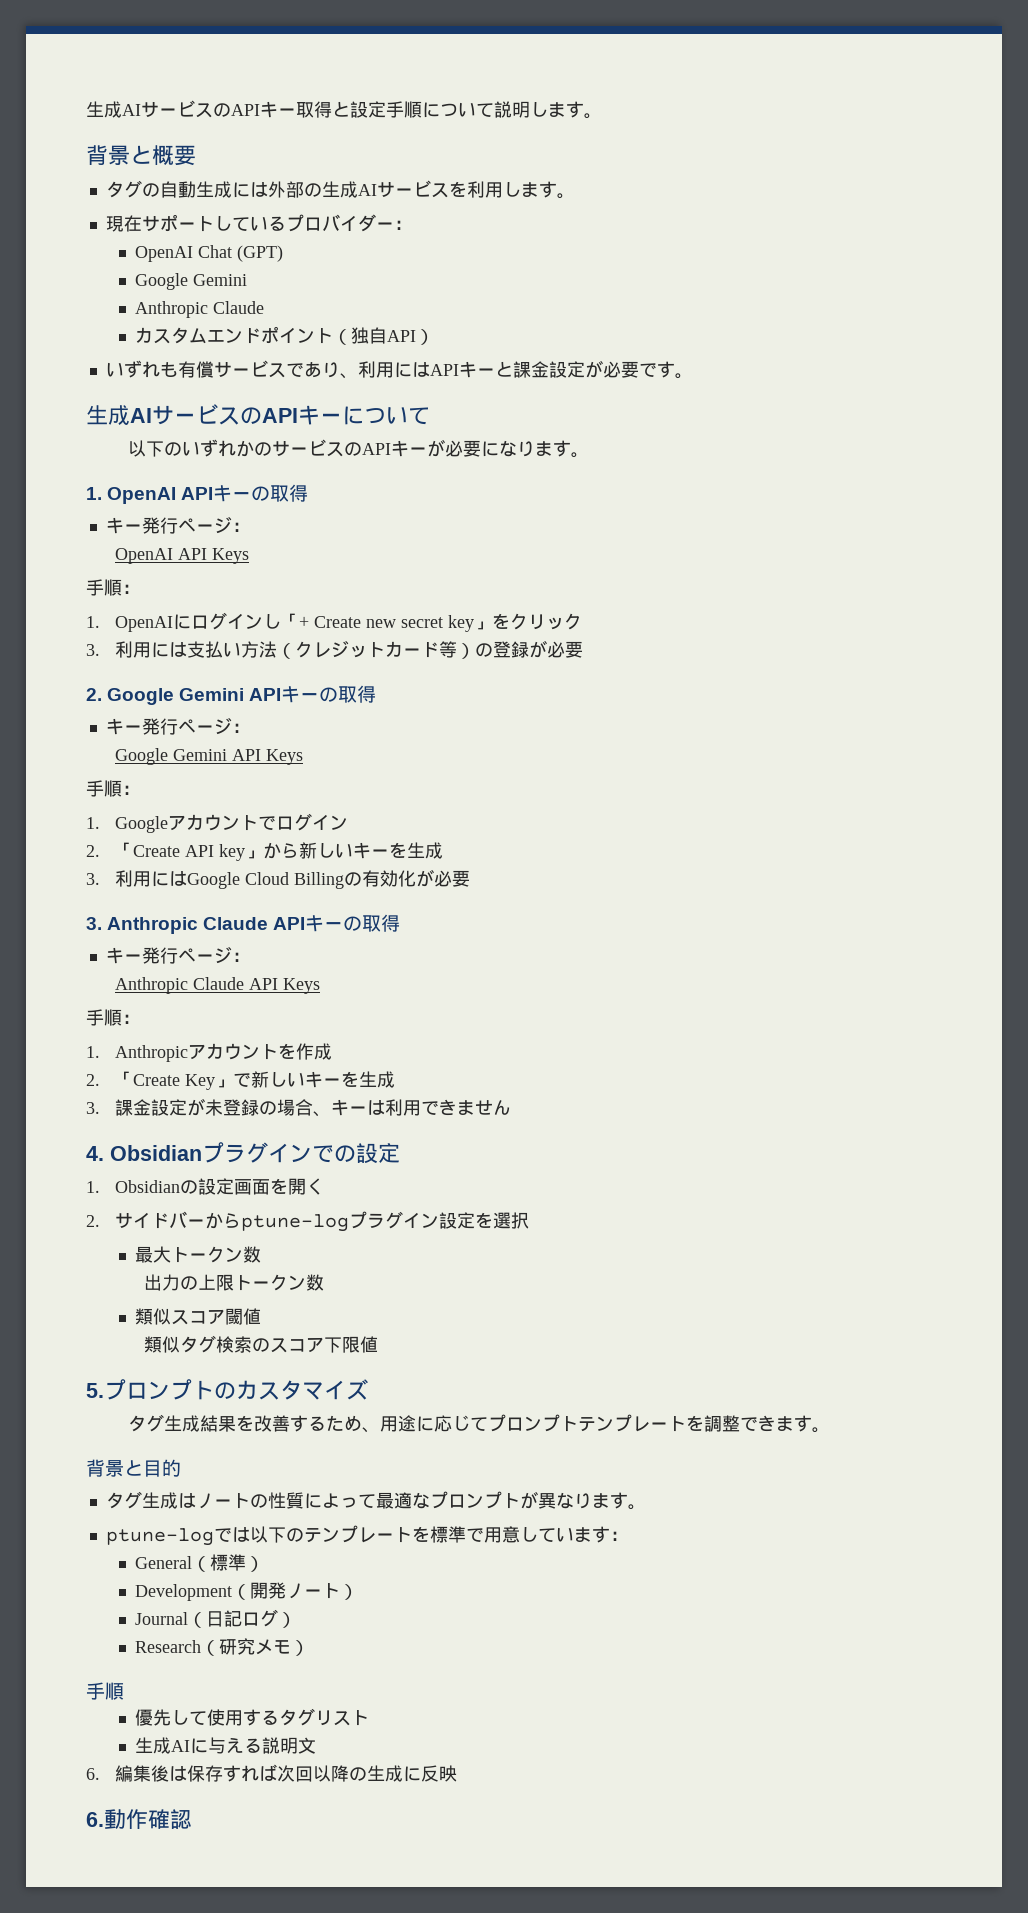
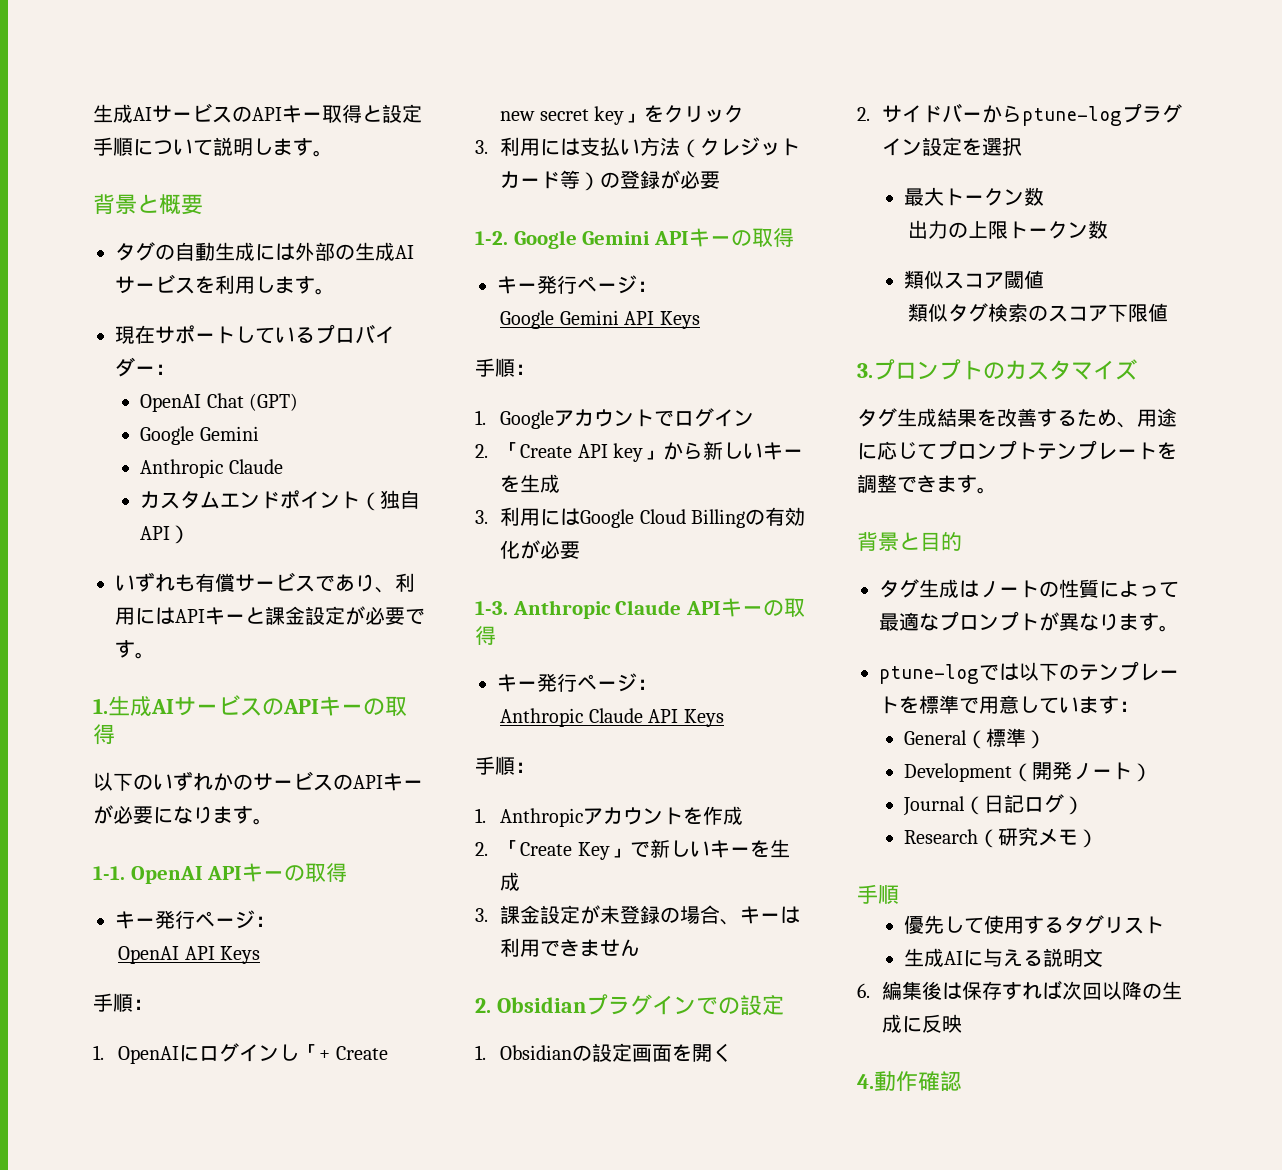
[86,404,430,425] 生成AIサービスのAPIキーについて -> [93,695,407,716] [93,724,115,745] 1.生成AIサービスのAPIキーの取得
[86,487,102,500] 1. -> [93,866,125,880] 1-1.
[86,688,102,701] 2. -> [475,231,508,245] 1-2.
[86,917,102,930] 3. -> [475,601,508,615] 1-3.
[86,1146,104,1161] 4. -> [475,998,491,1013] 2.
[86,1383,104,1398] 5. -> [857,363,873,378] 3.
[86,1812,104,1827] 6. -> [857,1074,874,1089] 4.

